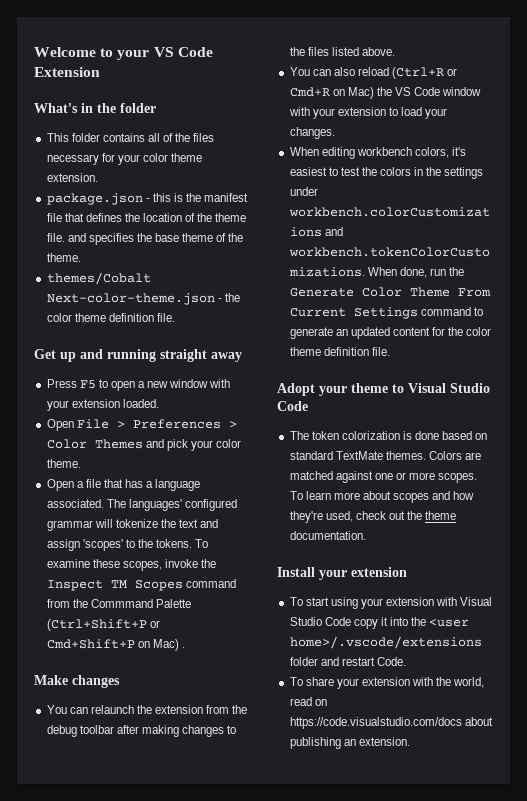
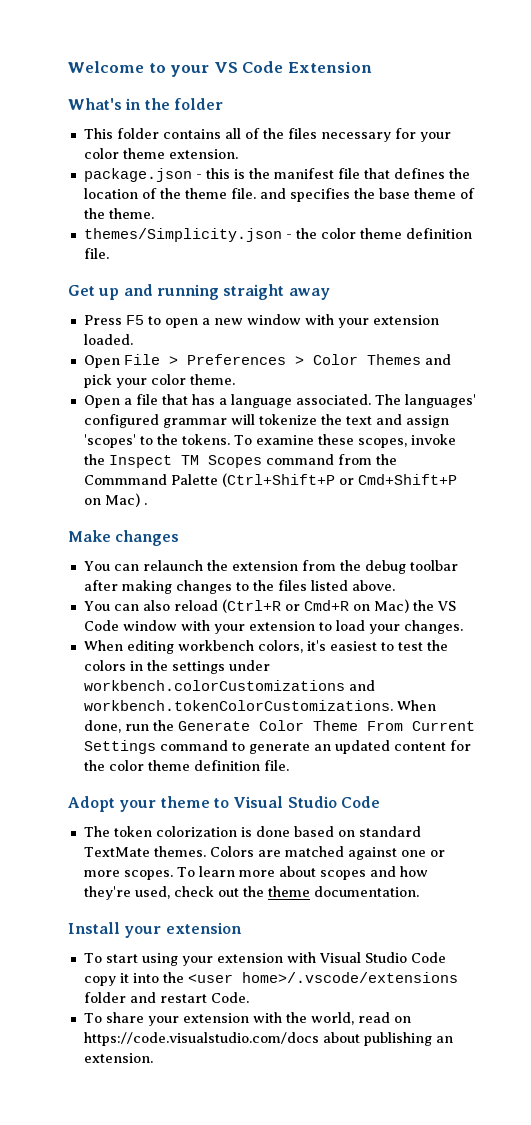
[46,272,151,285] [46,293,215,305] themes/Cobalt Next-color-theme.json -> [83,228,282,242] themes/Simplicity.json

